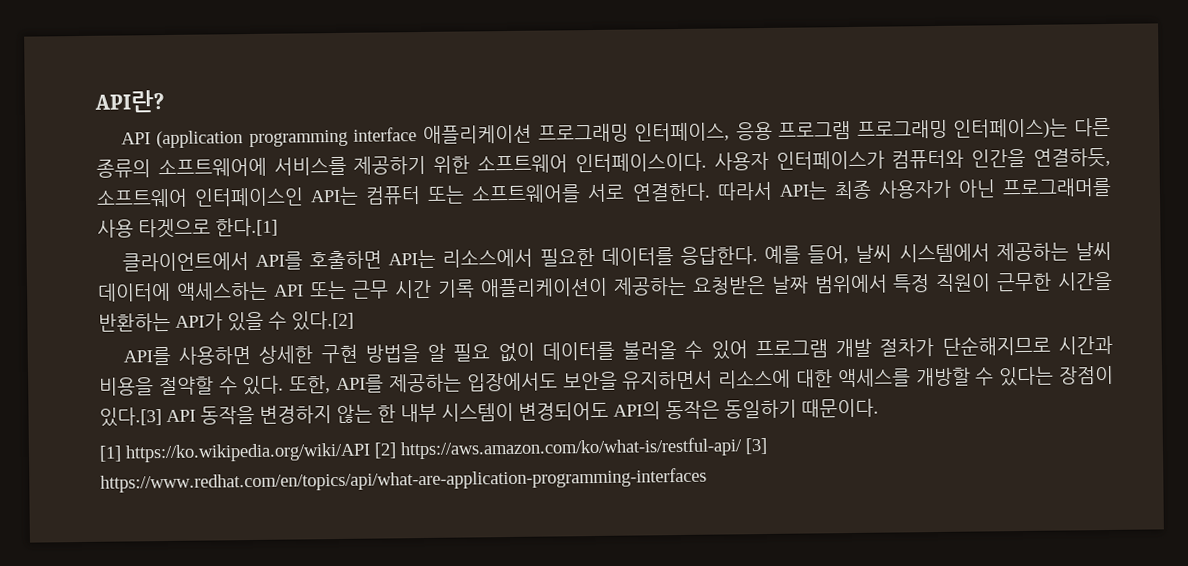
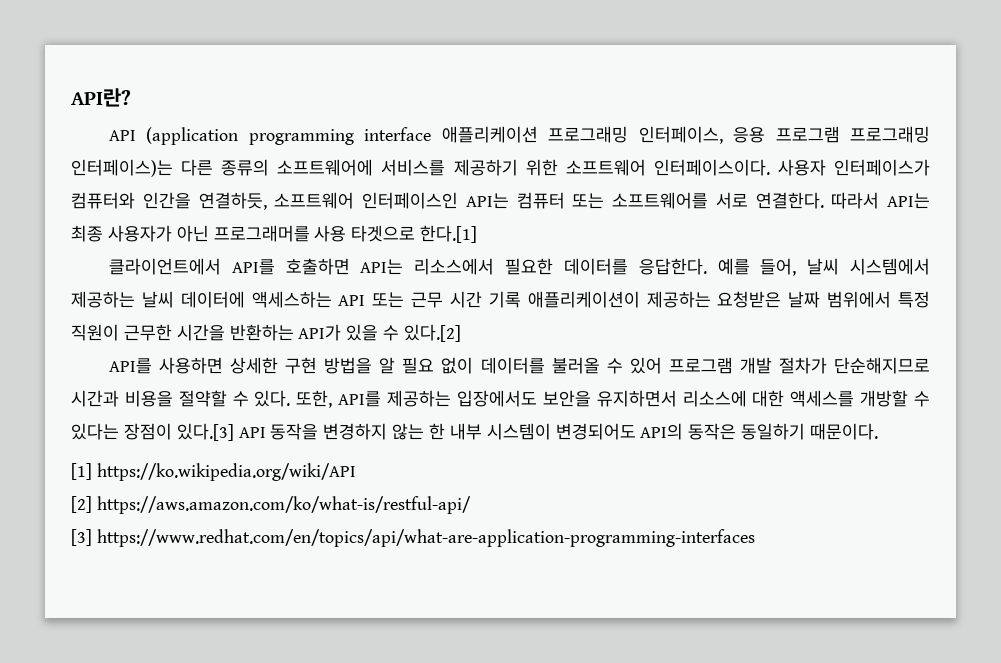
(371, 452) none -> (356, 472) //
(743, 448) none -> (471, 505) //

